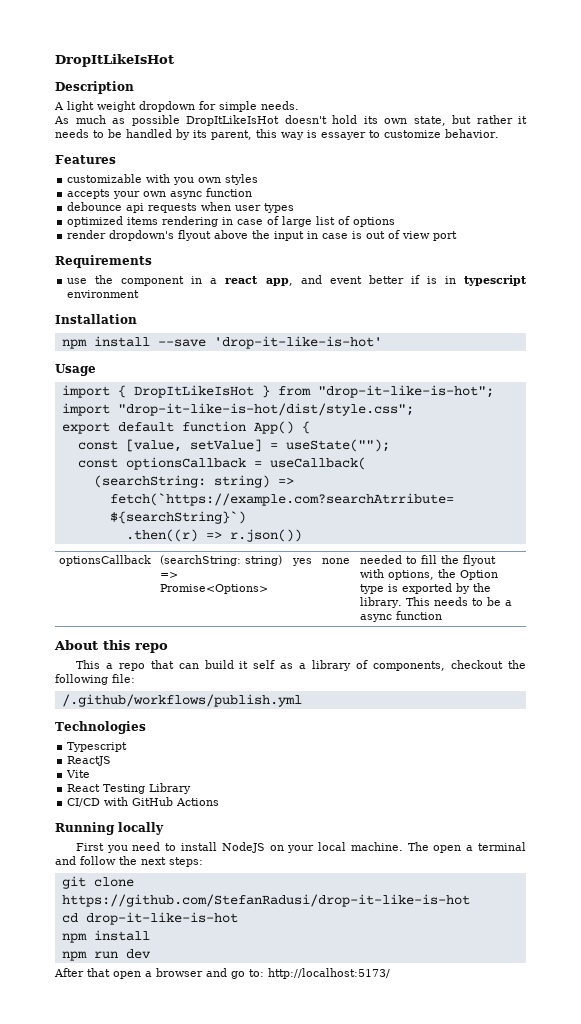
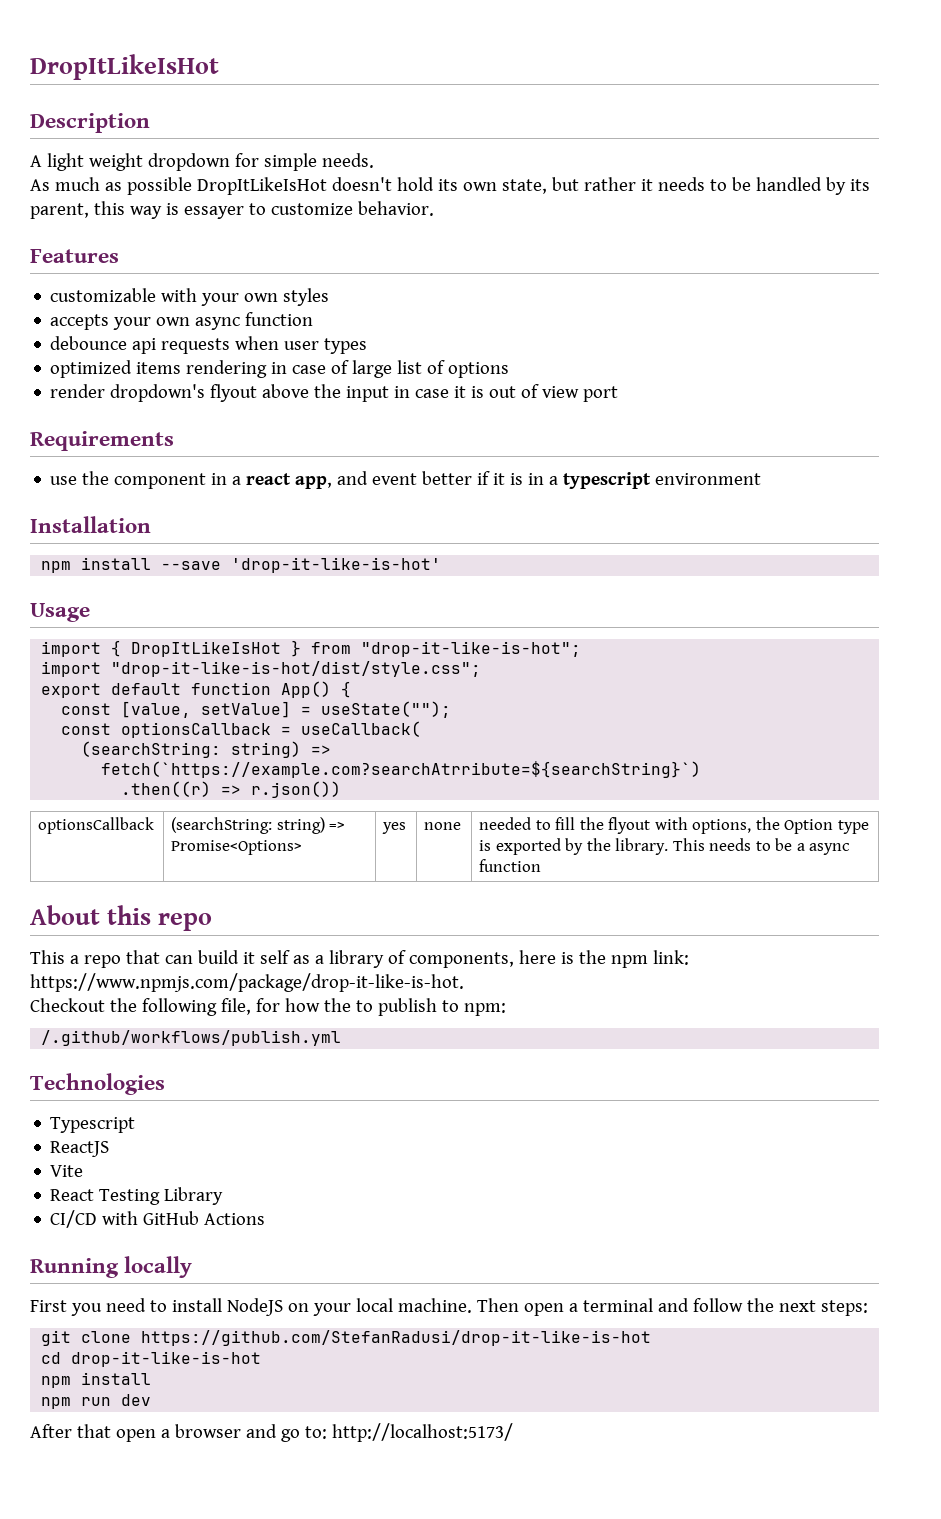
[173,177,195,185] you -> [201,293,240,306] your
(349, 236) none -> [454,386,467,398] it
(420, 279) none -> [493,473,506,485] it
(456, 280) none -> [549,476,559,485] a
[451,660,526,669] [55,674,135,685] checkout the following file: -> [518,950,689,968] [30,973,464,992] [30,998,506,1016] here is the npm link: https://www.npmjs.com/package/drop-it-like-is-hot. // Checkout the following file, for how the to publish to npm:
[407,842,429,851] The -> [476,1298,519,1312] Then

